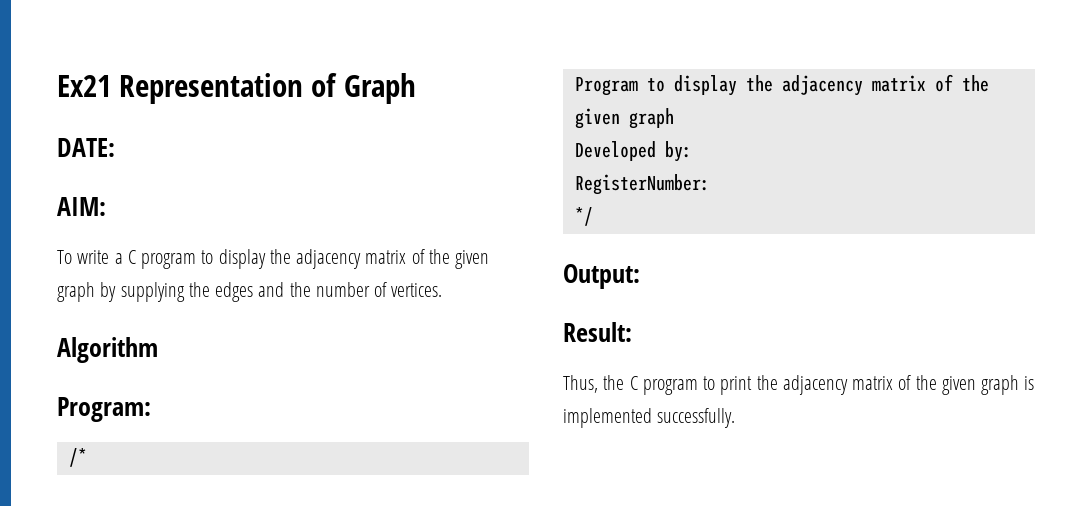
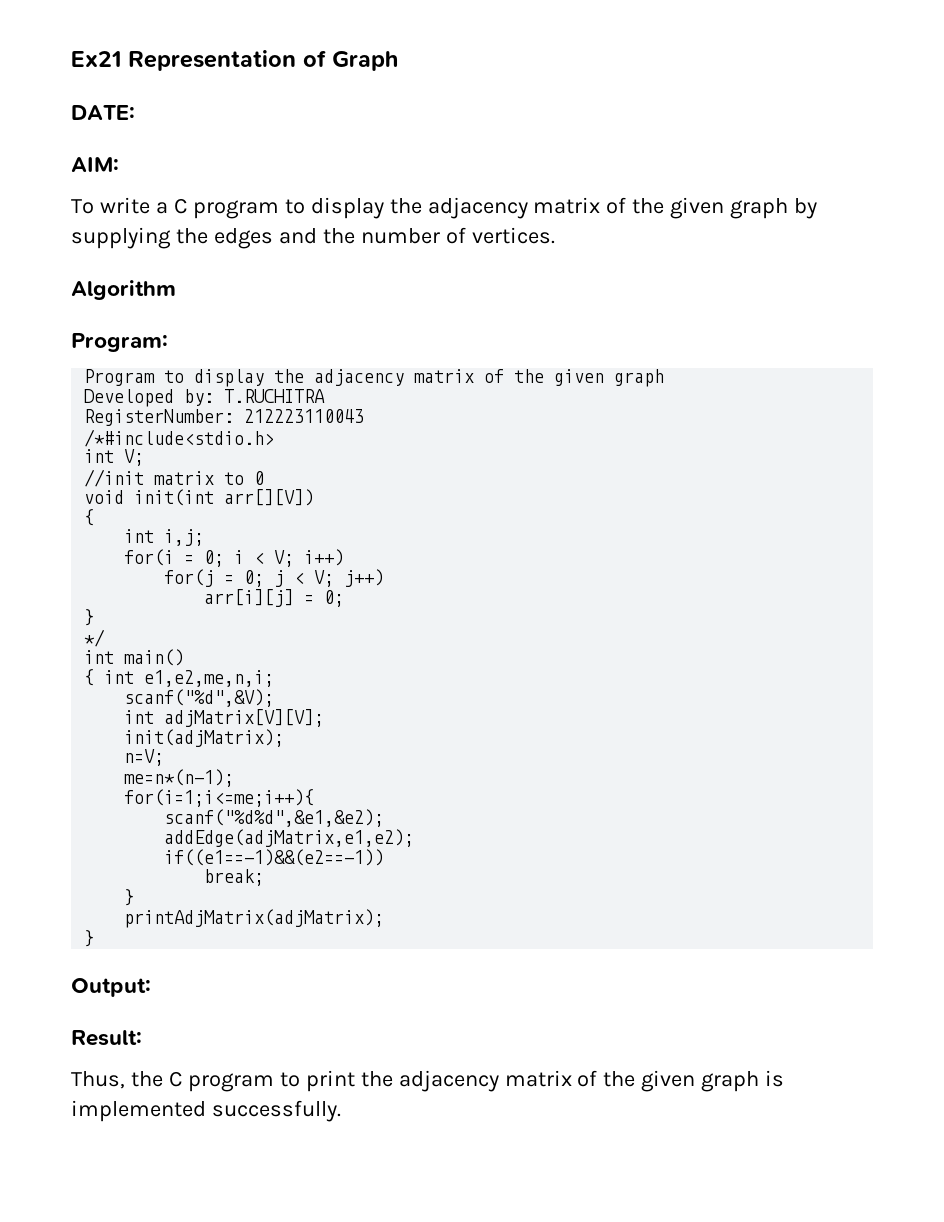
[68,448,87,467] // /* -> (168, 342) none
(692, 151) none -> [224,389,326,403] T.RUCHITRA
[574,207,593,226] // */ -> [244,409,365,423] [84,429,275,447] [84,449,145,466] [84,469,265,487] [84,489,315,506] [84,509,95,526] [124,529,205,546] [124,549,345,567] [164,569,385,587] [204,589,345,607] [84,609,95,626] [84,629,106,647] [84,649,185,666] [84,669,275,687] [124,689,275,707] [124,709,325,727] [124,729,285,747] [124,749,165,766] [124,769,235,787] [124,789,315,807] [164,809,385,827] [164,829,415,847] [164,849,385,866] [204,869,265,886] [124,889,135,906] [124,909,385,928] [84,930,95,947] 212223110043 // /*#include<stdio.h> // int V; // //init matrix to 0 // void init(int arr[][V]) // { // int i,j; // for(i = 0; i < V; i++) // for(j = 0; j < V; j++) // arr[i][j] = 0; // } // */ // int main() // { int e1,e2,me,n,i; // scanf("%d",&V); // int adjMatrix[V][V]; // init(adjMatrix); // n=V; // me=n*(n-1); // for(i=1;i<=me;i++){ // scanf("%d%d",&e1,&e2); // addEdge(adjMatrix,e1,e2); // if((e1==-1)&&(e2==-1)) // break; // } // printAdjMatrix(adjMatrix); // }

